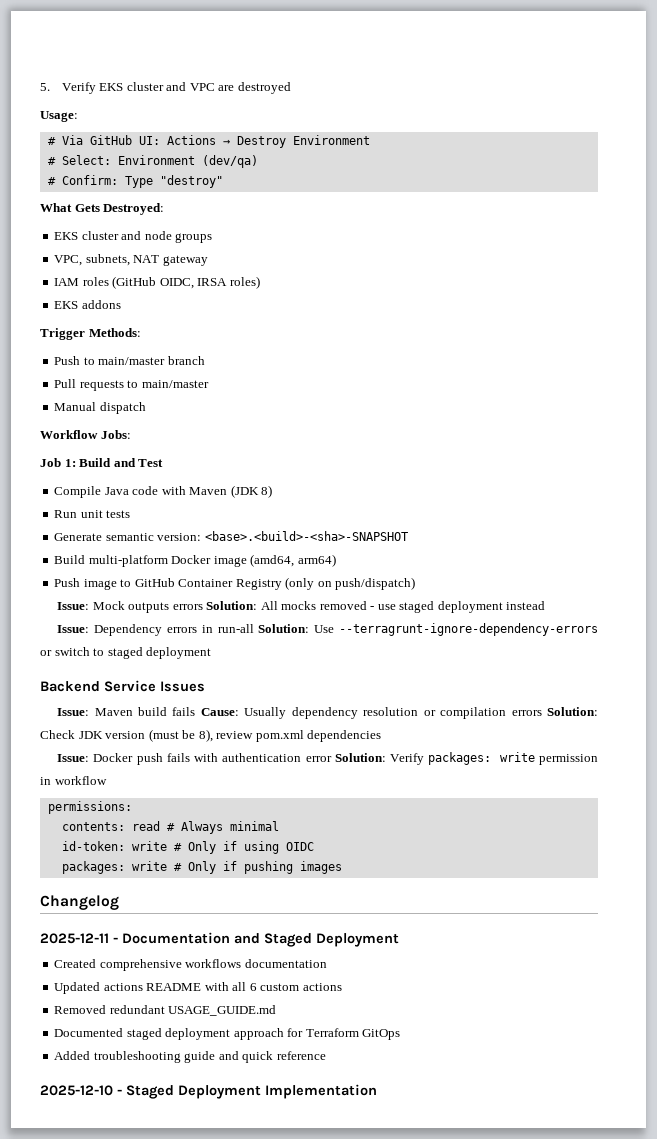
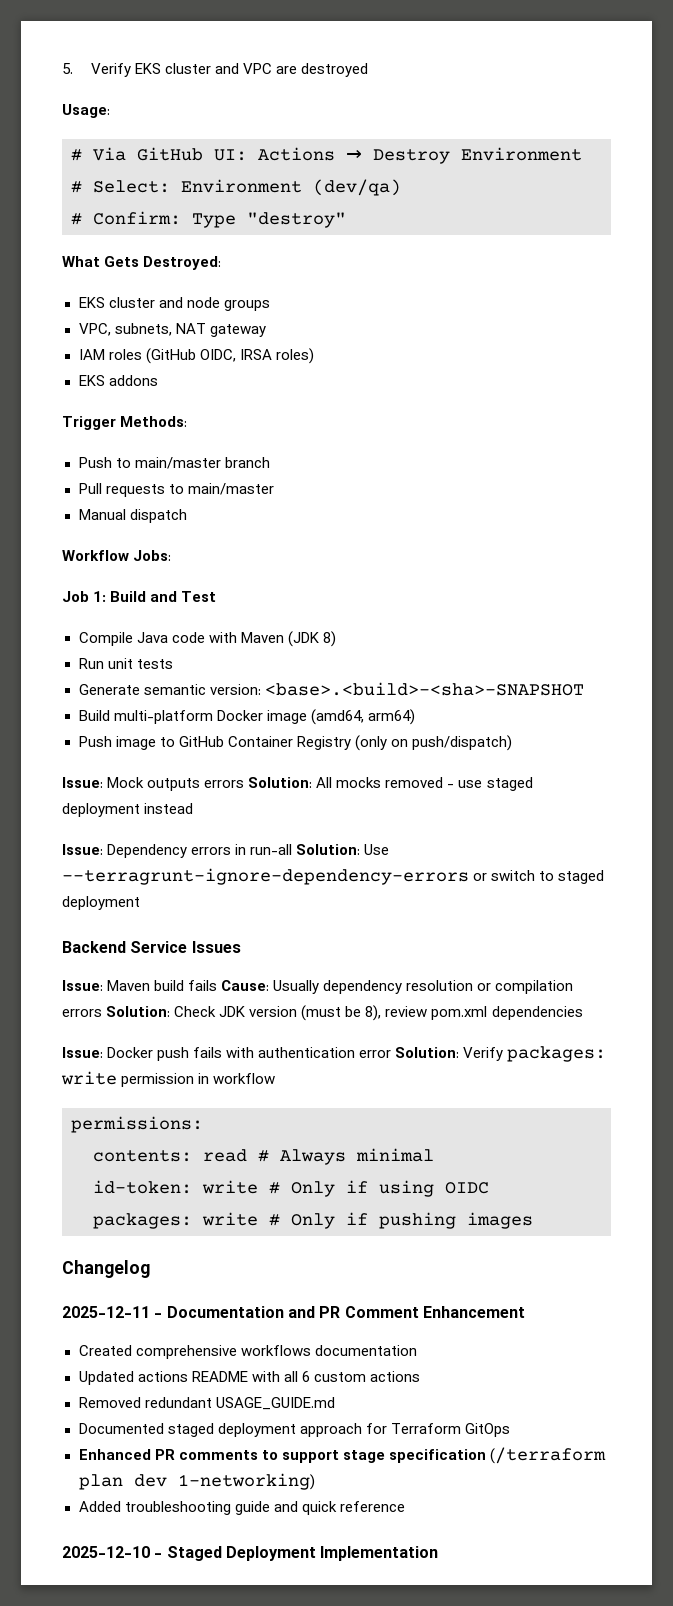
[264,933,399,947] Staged Deployment -> [319,1306,525,1318] PR Comment Enhancement
(401, 1034) none -> [78,1447,606,1464] [78,1473,315,1490] // Enhanced PR comments to support stage specification (/terraform plan dev 1-networking)

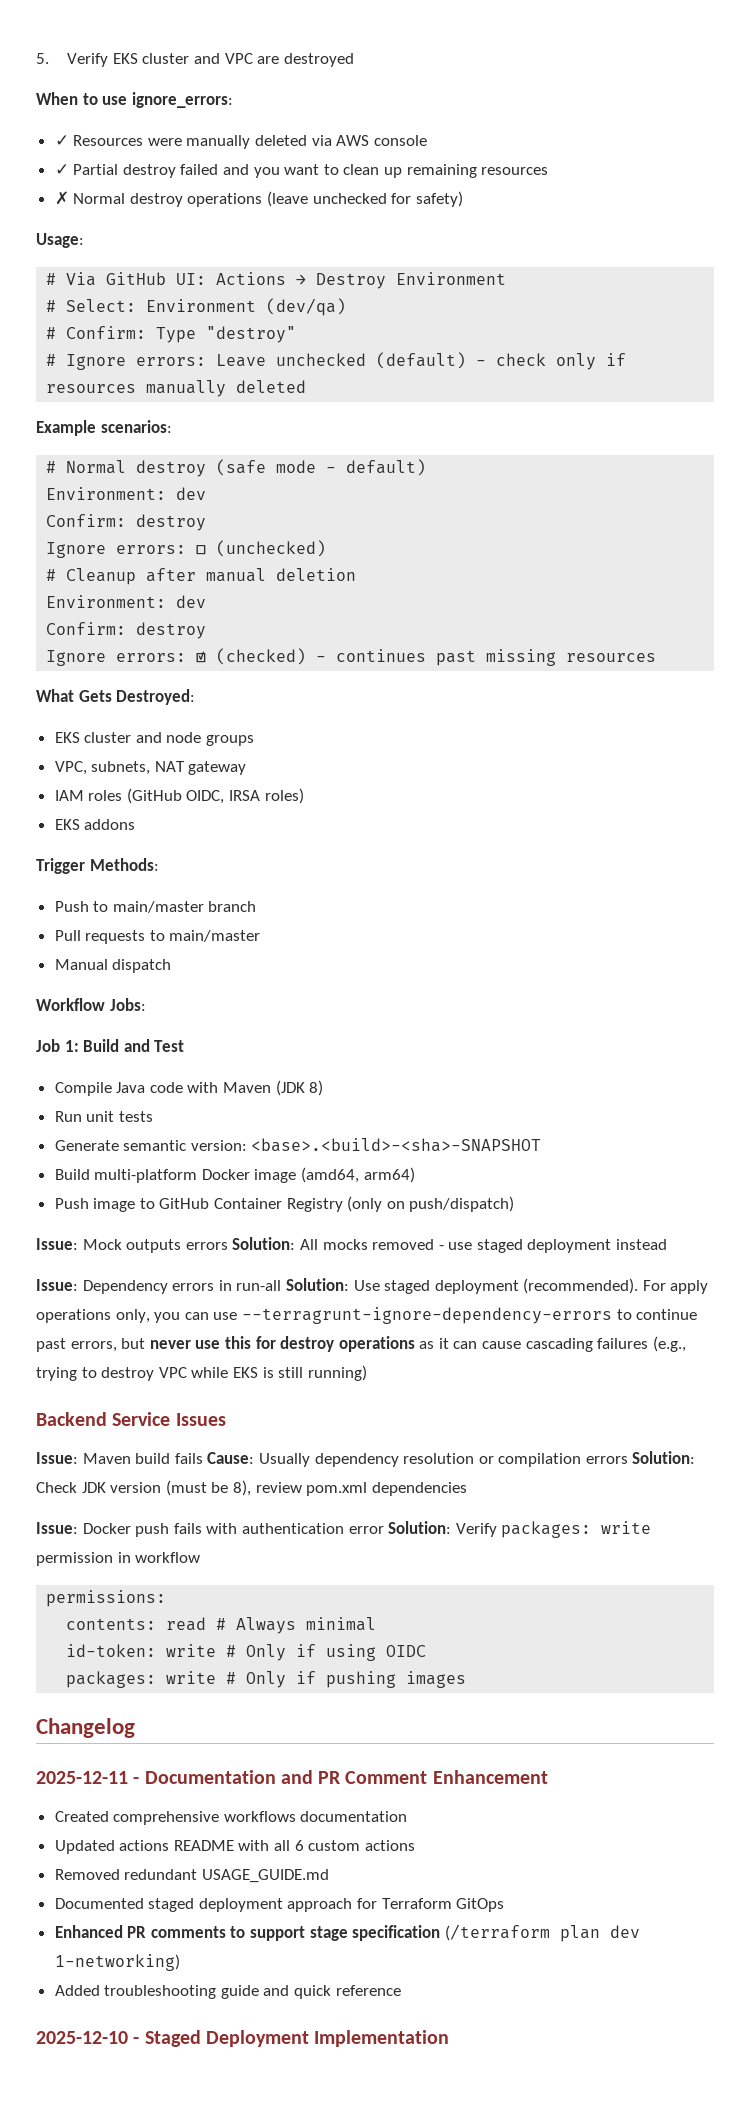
(369, 70) none -> [36,92,233,108] [54,135,427,149] [54,164,549,178] [54,191,463,207] // When to use ignore_errors: // ✓ Resources were manually deleted via AWS console // ✓ Partial destroy failed and you want to clean up remaining resources // ✗ Normal destroy operations (leave unchecked for safety)
(346, 220) none -> [46,352,627,370] [46,380,307,397] [36,420,172,436] [46,459,427,477] [46,487,207,500] [46,514,207,531] [46,540,327,558] [46,568,357,585] [46,595,207,608] [46,622,207,639] [46,648,657,666] // # Ignore errors: Leave unchecked (default) - check only if resources manually deleted // Example scenarios: // # Normal destroy (safe mode - default) // Environment: dev // Confirm: destroy // Ignore errors: ☐ (unchecked) // # Cleanup after manual deletion // Environment: dev // Confirm: destroy // Ignore errors: ☑ (checked) - continues past missing resources
[62,868,605,885] [62,896,140,910] --terragrunt-ignore-dependency-errors or switch to staged deployment -> [384,1278,709,1294] [36,1307,698,1324] [36,1336,686,1352] [36,1365,367,1381] staged deployment (recommended). For apply operations only, you can use --terragrunt-ignore-dependency-errors to continue past errors, but never use this for destroy operations as it can cause cascading failures (e.g., trying to destroy VPC while EKS is still running)

